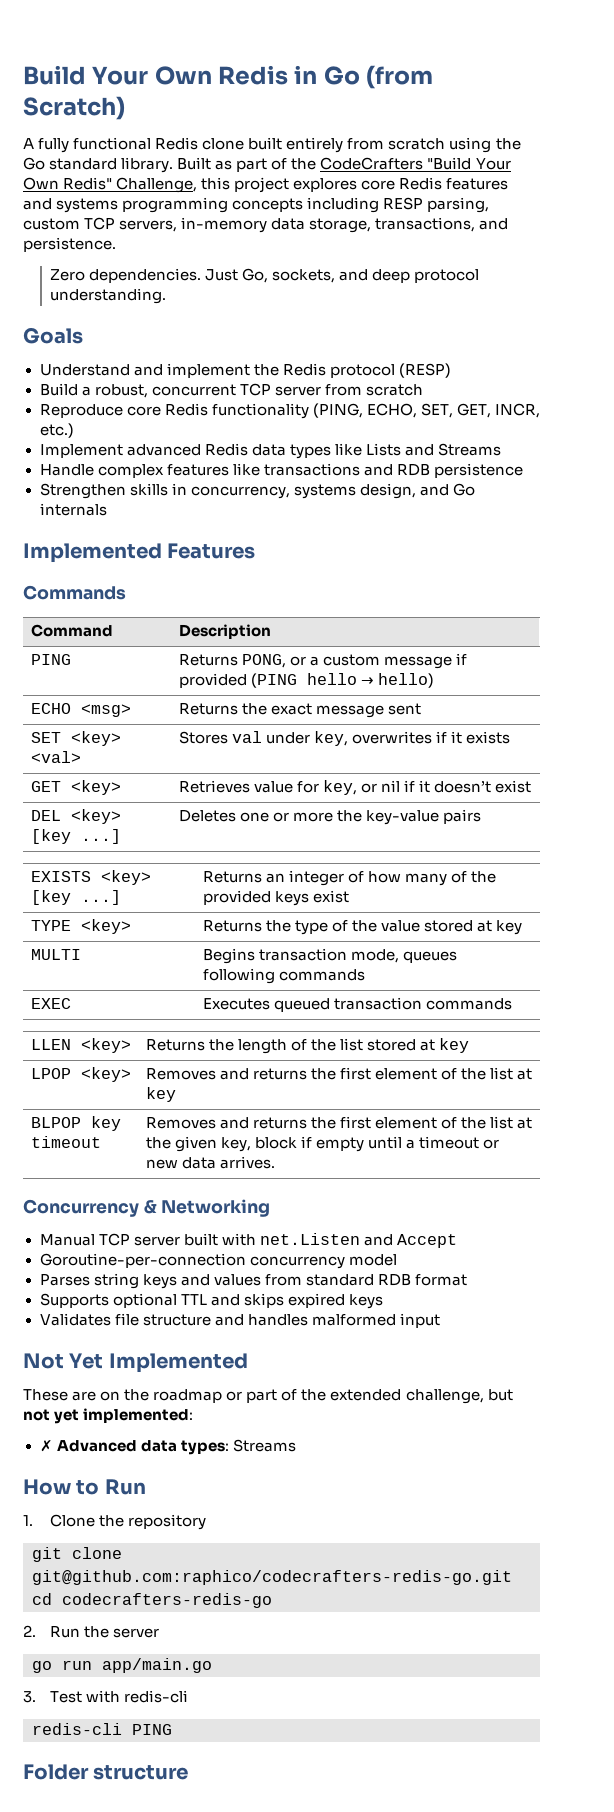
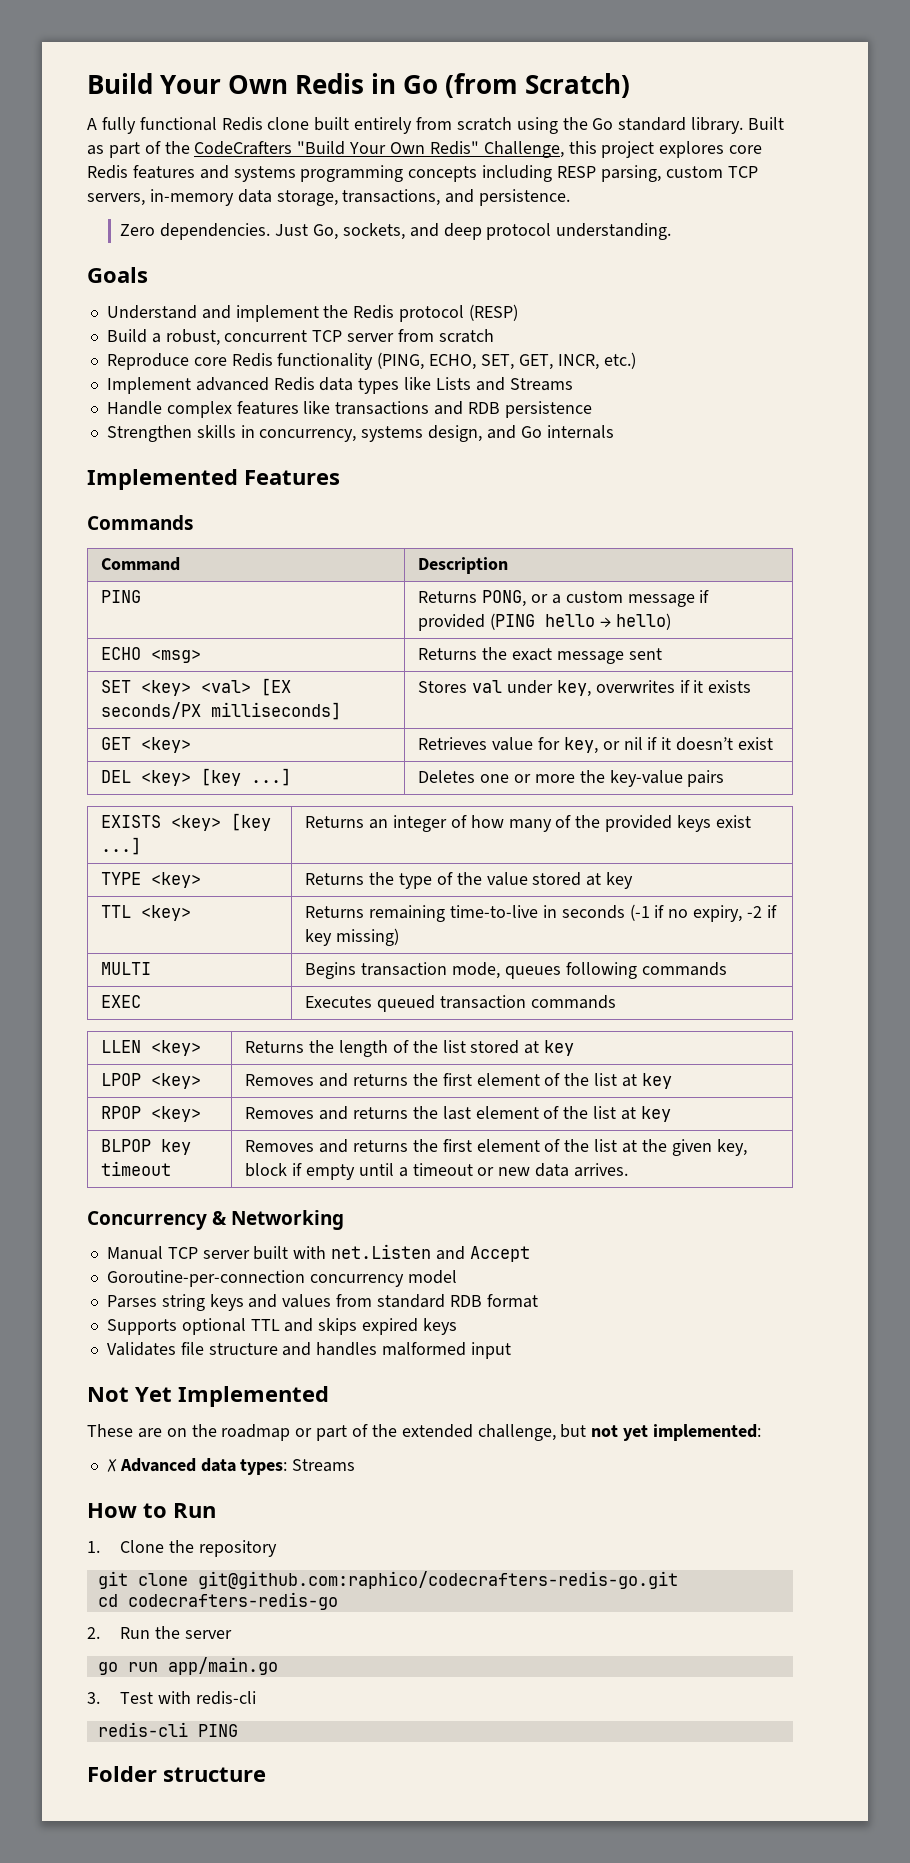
(81, 757) none -> [261,678,292,696] [101,702,342,720] [EX seconds/PX milliseconds]
(523, 927) none -> [101,905,192,921] [305,904,777,922] [305,928,400,946] // TTL <key> | Returns remaining time-to-live in seconds (-1 if no expiry, -2 if key missing)
(176, 1094) none -> [101,1106,202,1122] [245,1106,671,1122] // RPOP <key> | Removes and returns the last element of the list at key

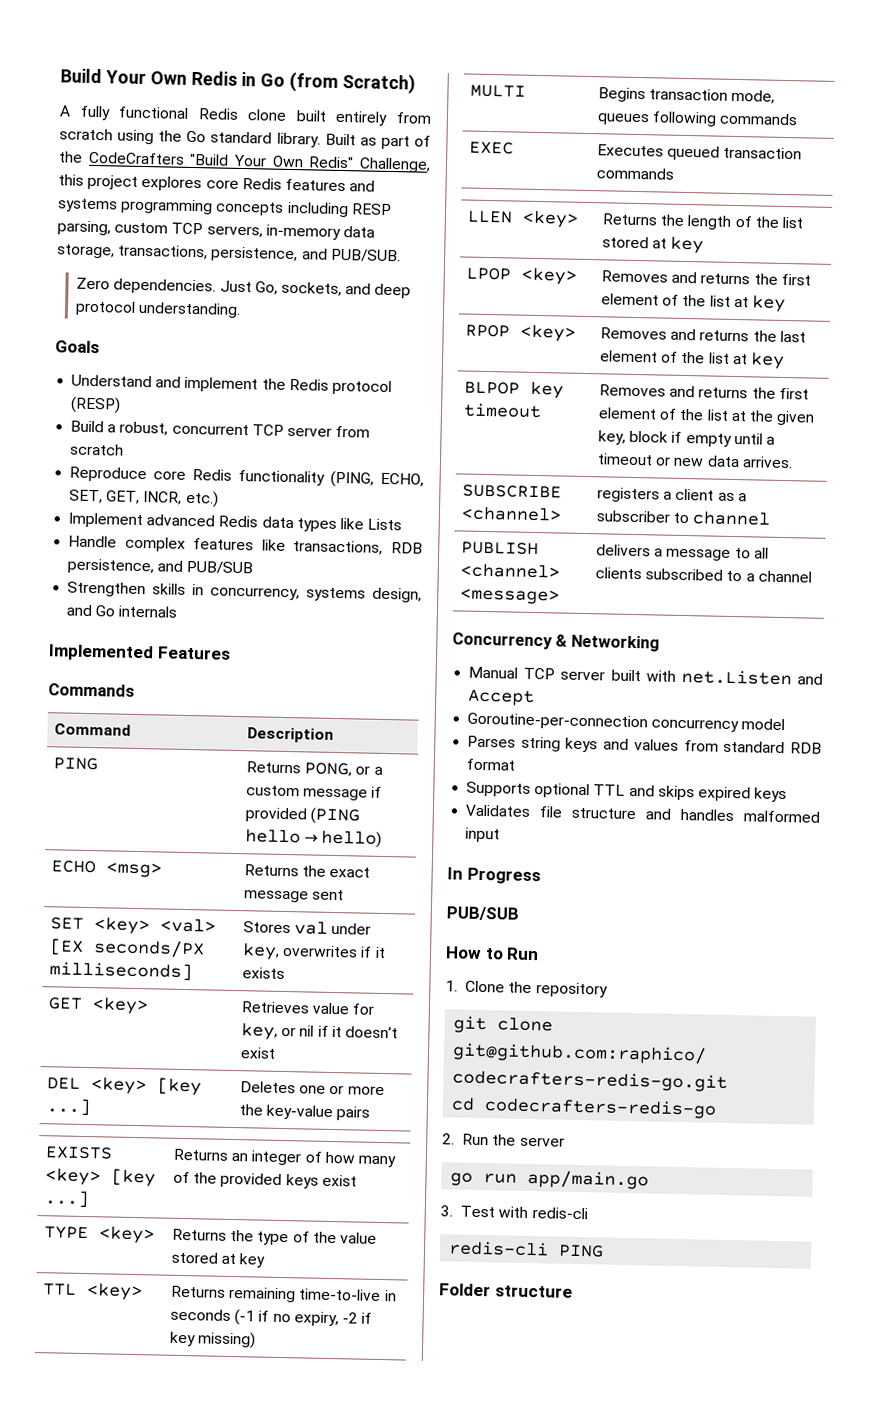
[445,189,571,206] and persistence. -> [211,246,401,263] persistence, and PUB/SUB.
[475,377,573,391] and Streams -> (403, 524) none
[335,401,592,418] transactions and RDB persistence -> [293,540,423,555] [67,558,254,575] transactions, RDB persistence, and PUB/SUB
(629, 1170) none -> [462,484,563,499] [461,506,563,522] [597,487,747,503] [596,510,772,526] [461,541,540,556] [460,563,561,579] [460,588,561,605] [596,544,769,561] [595,567,812,583] // SUBSCRIBE <channel> | registers a client as a subscriber to channel // PUBLISH <channel> <message> | delivers a message to all clients subscribed to a channel
[87,1386,329,1407] [87,1424,762,1441] [106,1458,356,1475] Not Yet Implemented // These are on the roadmap or part of the extended challenge, but not yet implemented: // ✗ Advanced data types: Streams -> [447,867,541,885] [446,906,519,921] In Progress // PUB/SUB

